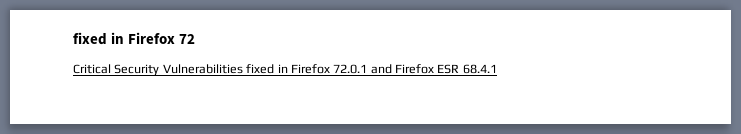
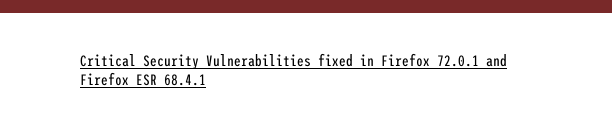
[73,32,196,45] fixed in Firefox 72 // -> (80, 60) none

